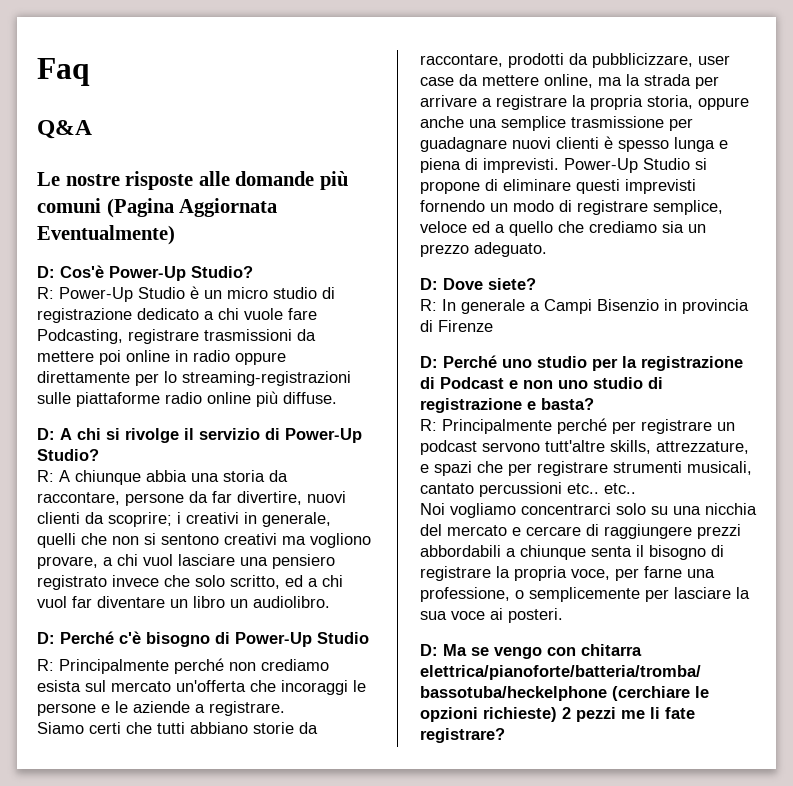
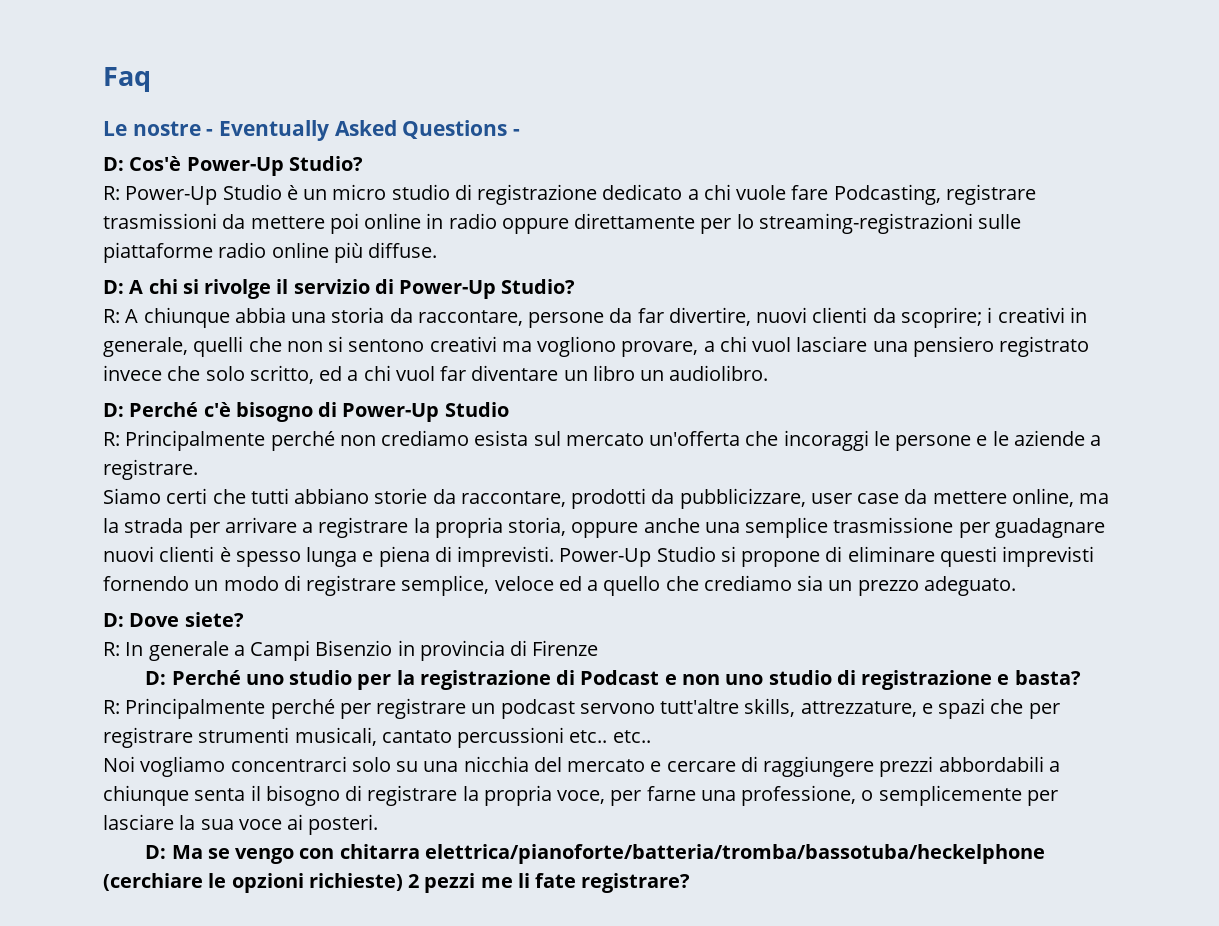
[37,120,92,139] // Q&A -> (151, 79) none
[125,171,348,190] [37,198,278,218] [37,225,175,245] risposte alle domande più comuni (Pagina Aggiornata Eventualmente) -> [206,120,521,141] - Eventually Asked Questions -

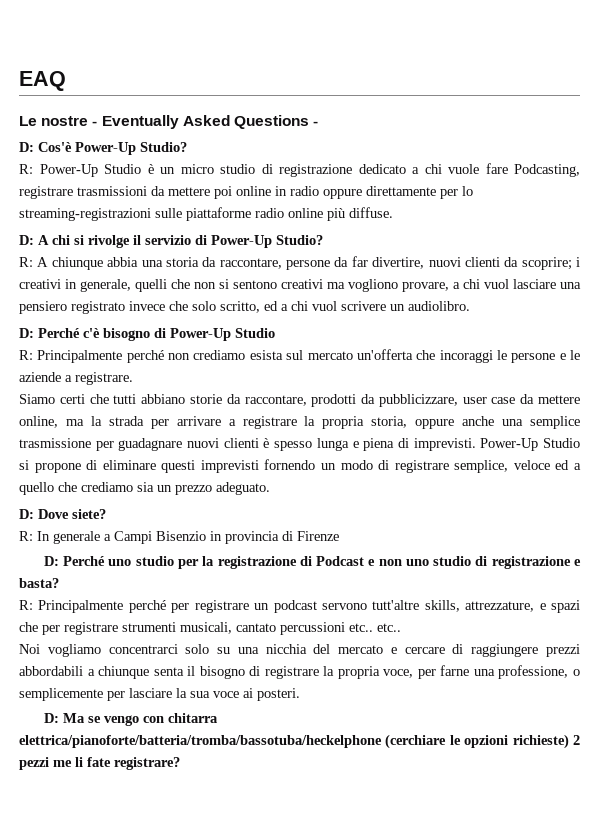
[103,67,151,92] Faq -> [19,71,66,91] EAQ
[440,365,635,381] far diventare un libro -> [341,301,386,311] scrivere

